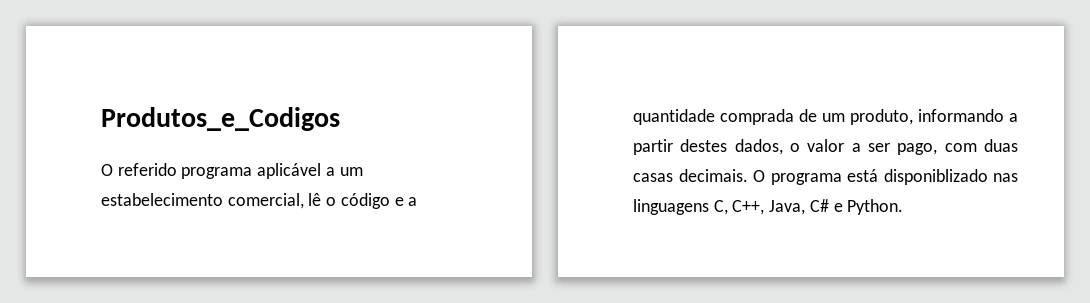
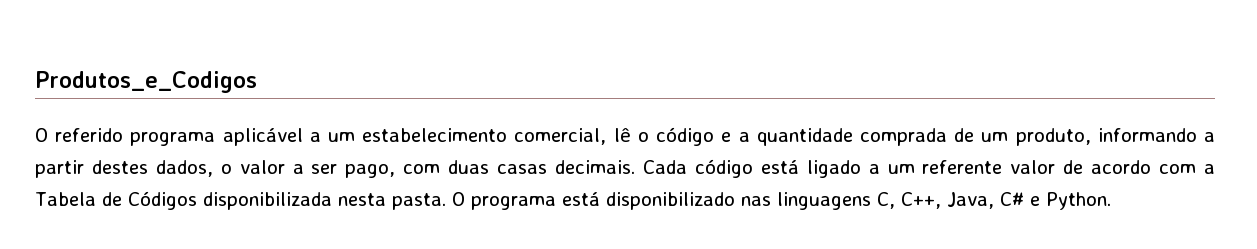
(748, 175) none -> [642,159,1215,178] [35,191,446,210] Cada código está ligado a um referente valor de acordo com a Tabela de Códigos disponibilizada nesta pasta.
[883,169,988,185] disponiblizado -> [605,192,735,210] disponibilizado

